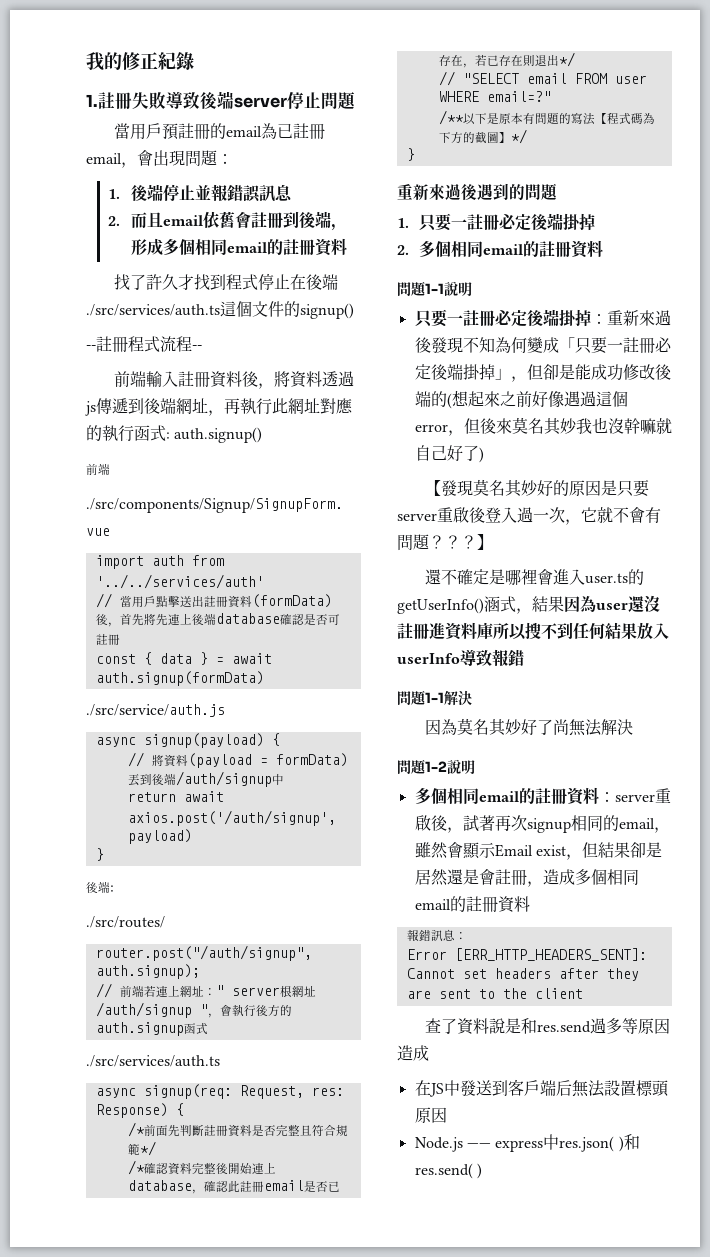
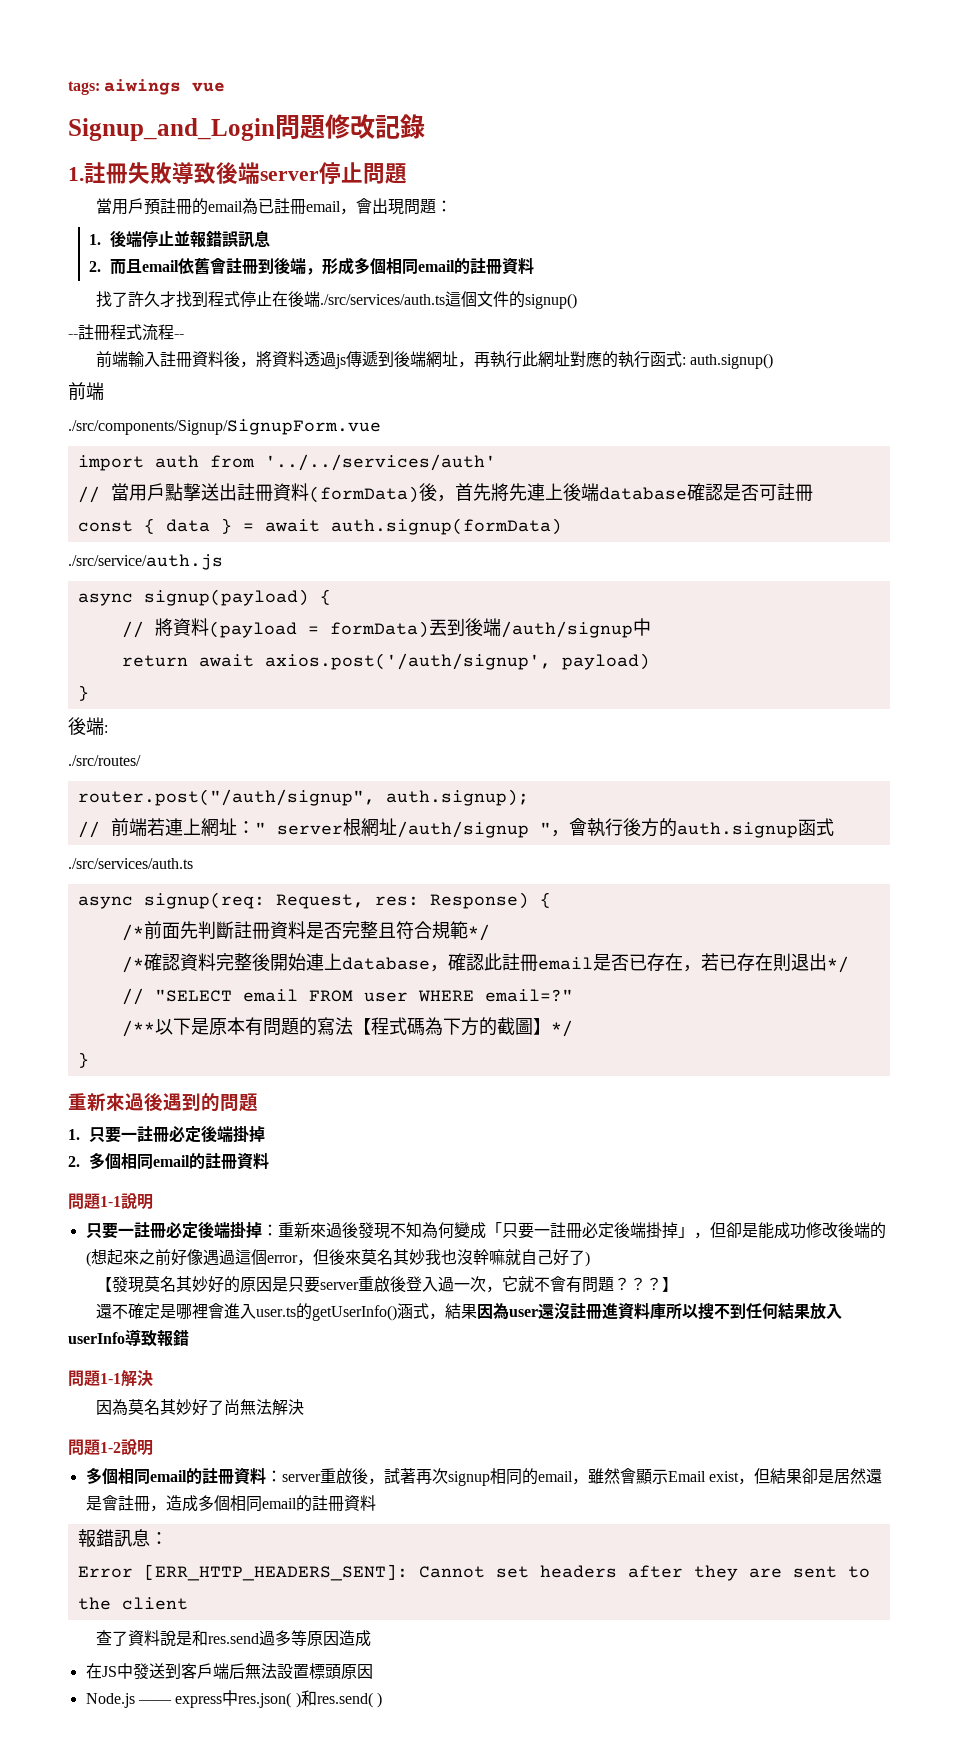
[86,52,176,71] 我的修正紀 -> [68,79,226,95] [68,114,400,141] tags: aiwings vue // Signup_and_Login問題修改記

